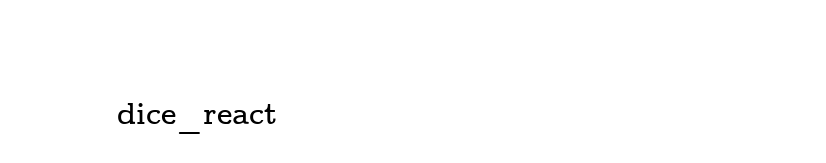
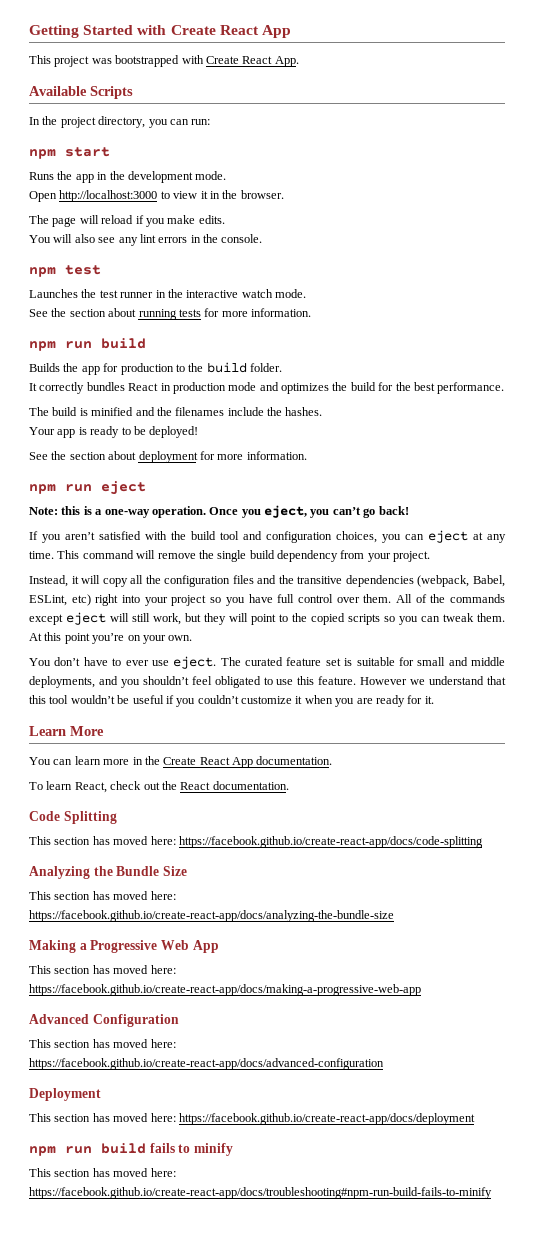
[117,103,277,134] dice_react -> [29,25,291,38] [29,55,299,67] [29,86,133,99] [29,116,211,128] [29,147,110,159] [29,171,227,183] [29,190,284,202] [29,215,225,227] [29,234,263,246] [29,265,101,277] [29,289,306,298] [29,308,311,320] [29,338,146,351] [29,362,282,375] [29,382,505,394] [29,407,323,416] [29,426,199,438] [29,451,307,463] [29,481,146,495] [29,505,409,518] [29,530,506,543] [29,550,431,562] [29,575,506,587] [29,594,505,606] [29,612,505,625] [29,632,193,644] [29,656,505,669] [29,676,506,688] [29,695,434,707] [29,726,104,736] [29,756,333,768] [29,781,289,793] [29,811,117,824] [29,836,483,848] [29,866,187,879] [29,891,176,900] [29,910,394,922] [29,940,219,953] [29,965,176,974] [29,984,421,996] [29,1014,179,1027] [29,1039,176,1048] [29,1058,384,1070] [29,1088,101,1101] [29,1113,475,1125] [29,1143,233,1156] [29,1168,176,1177] [29,1187,492,1199] Getting Started with Create React App // This project was bootstrapped with Create React App. // Available Scripts // In the project directory, you can run: // npm start // Runs the app in the development mode. // Open http://localhost:3000 to view it in the browser. // The page will reload if you make edits. // You will also see any lint errors in the console. // npm test // Launches the test runner in the interactive watch mode. // See the section about running tests for more information. // npm run build // Builds the app for production to the build folder. // It correctly bundles React in production mode and optimizes the build for the best performance. // The build is minified and the filenames include the hashes. // Your app is ready to be deployed! // See the section about deployment for more information. // npm run eject // Note: this is a one-way operation. Once you eject, you can’t go back! // If you aren’t satisfied with the build tool and configuration choices, you can eject at any time. This command will remove the single build dependency from your project. // Instead, it will copy all the configuration files and the transitive dependencies (webpack, Babel, ESLint, etc) right into your project so you have full control over them. All of the commands except eject will still work, but they will point to the copied scripts so you can tweak them. At this point you’re on your own. // You don’t have to ever use eject. The curated feature set is suitable for small and middle deployments, and you shouldn’t feel obligated to use this feature. However we understand that this tool wouldn’t be useful if you couldn’t customize it when you are ready for it. // Learn More // You can learn more in the Create React App documentation. // To learn React, check out the React documentation. // Code Splitting // This section has moved here: https://facebook.github.io/create-react-app/docs/code-splitting // Analyzing the Bundle Size // This section has moved here: https://facebook.github.io/create-react-app/docs/analyzing-the-bundle-size // Making a Progressive Web App // This section has moved here: https://facebook.github.io/create-react-app/docs/making-a-progressive-web-app // Advanced Configuration // This section has moved here: https://facebook.github.io/create-react-app/docs/advanced-configuration // Deployment // This section has moved here: https://facebook.github.io/create-react-app/docs/deployment // npm run build fails to minify // This section has moved here: https://facebook.github.io/create-react-app/docs/troubleshooting#npm-run-build-fails-to-minify

